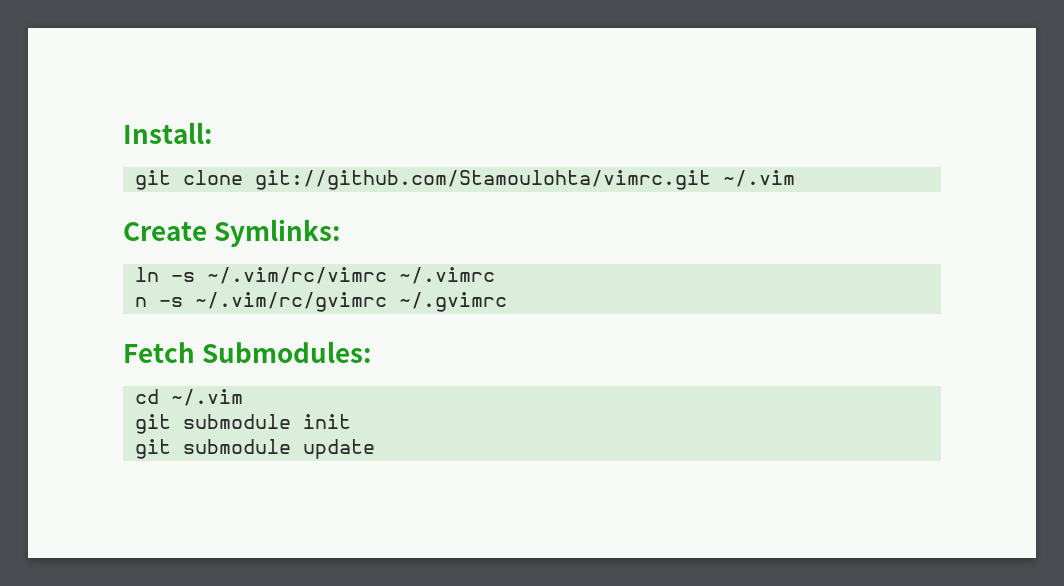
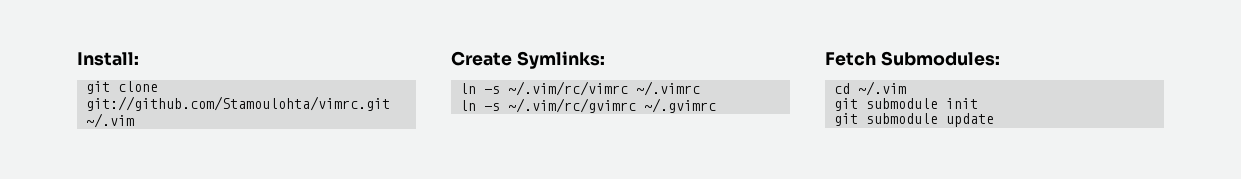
[135,297,148,307] n -> [460,100,476,111] ln

